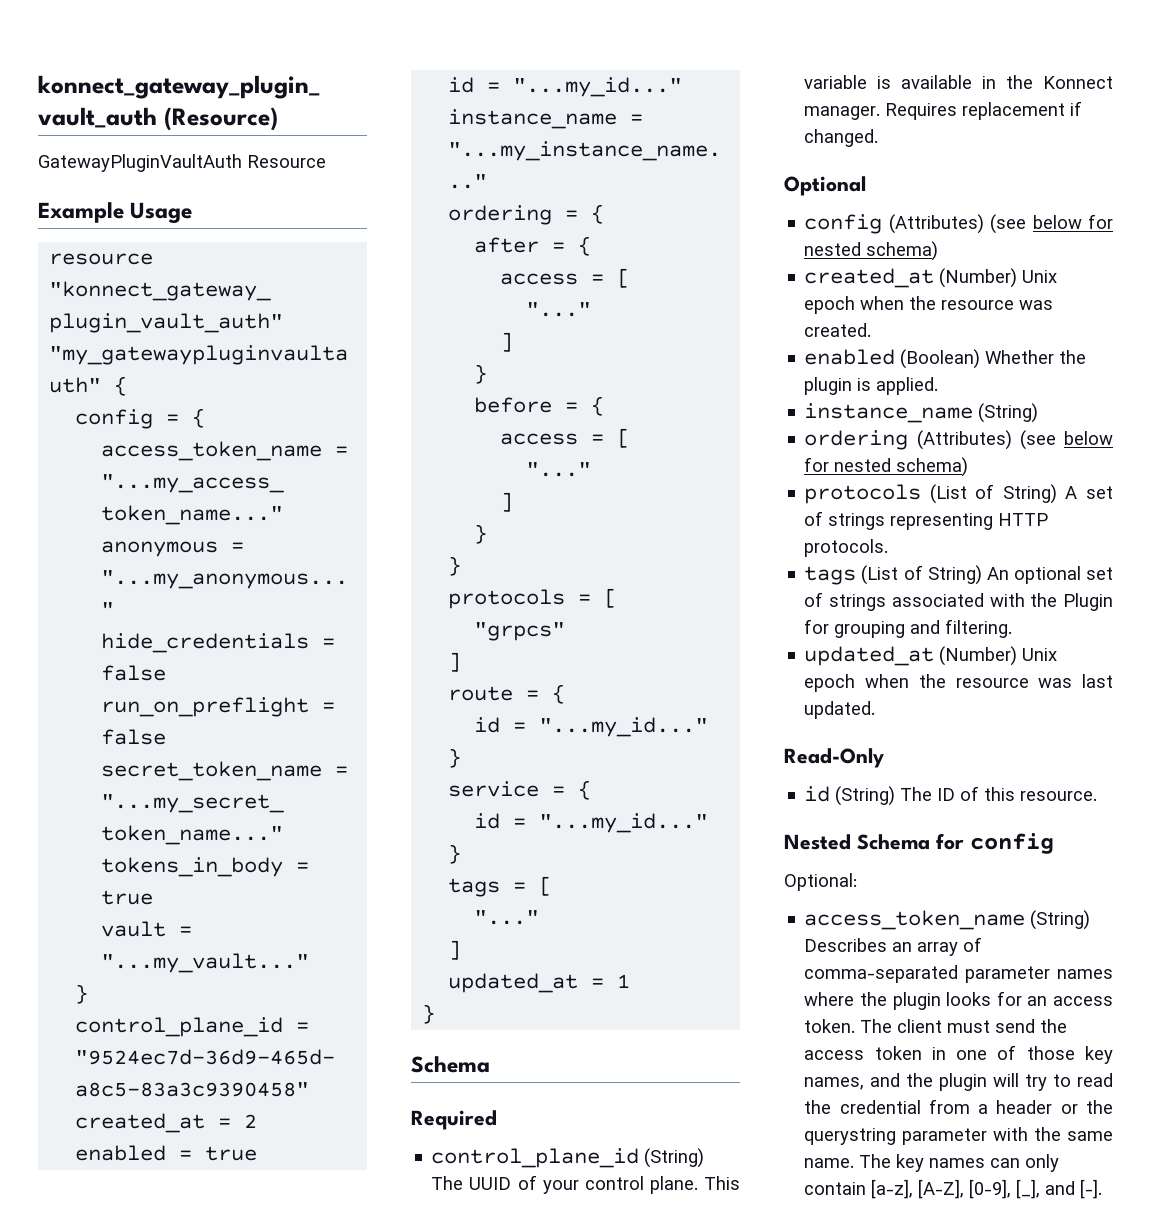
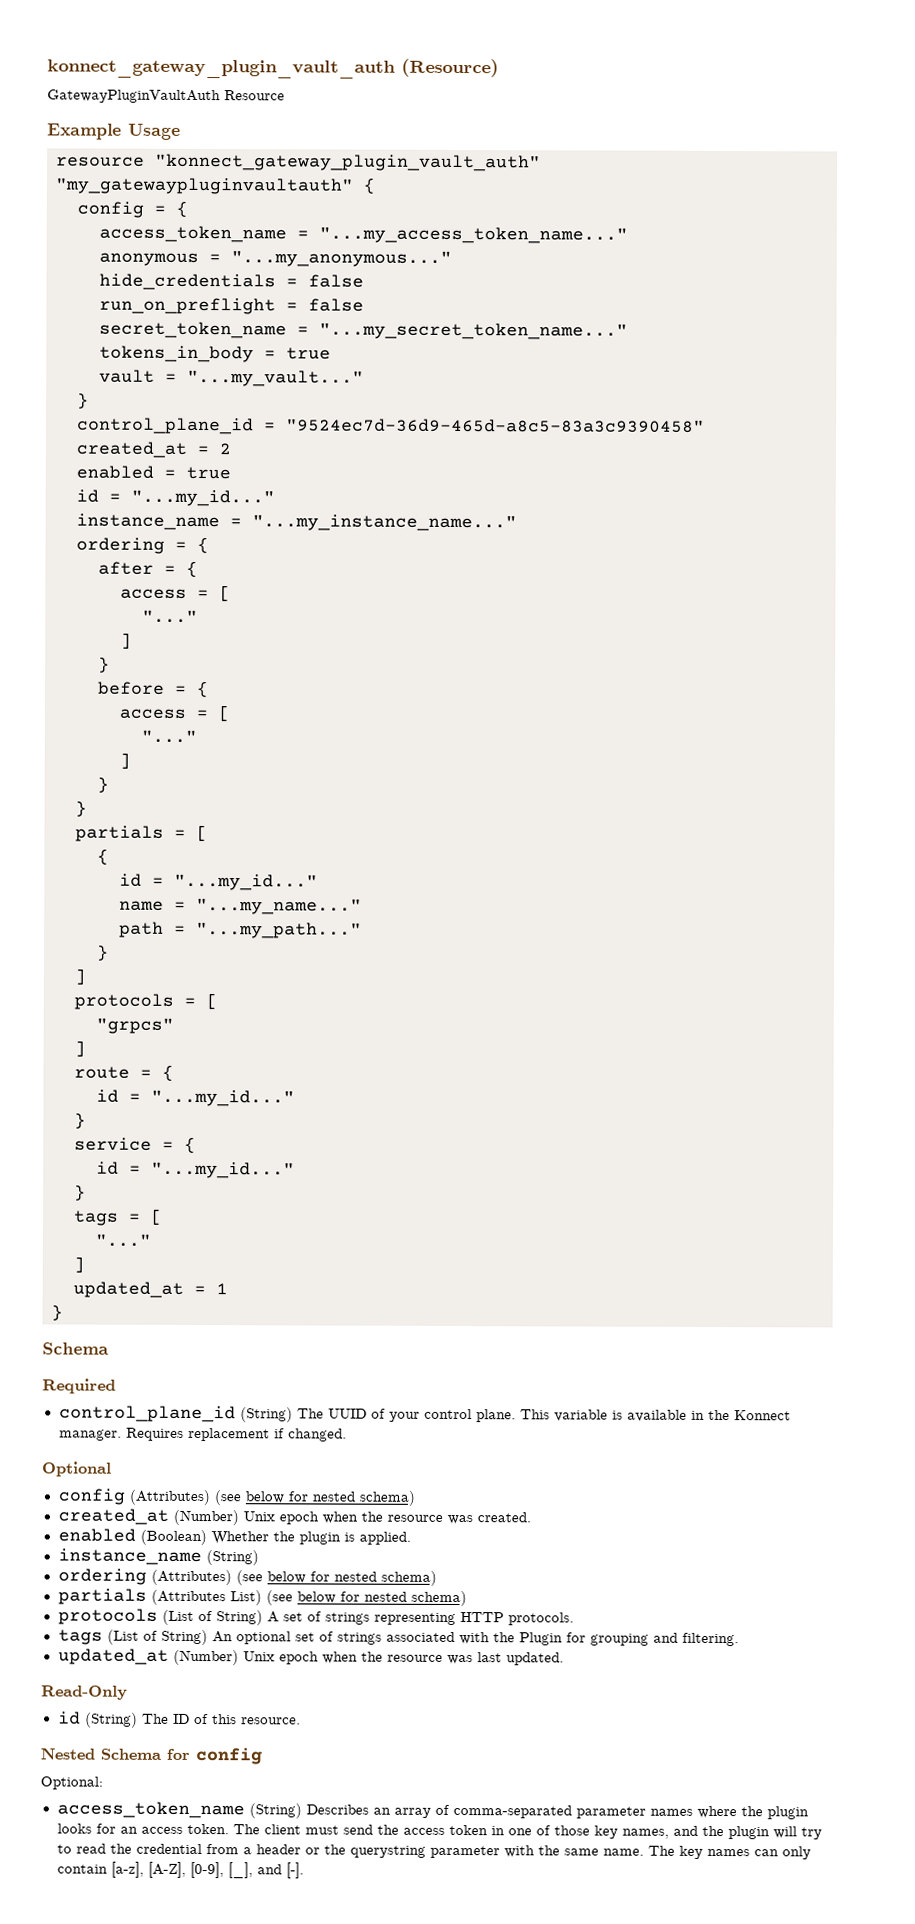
(462, 566) none -> [75,824,208,842] [97,848,109,865] [119,873,318,891] [119,897,362,915] [119,921,362,939] [97,944,109,961] [74,968,86,985] // partials = [ // { // id = "...my_id..." // name = "...my_name..." // path = "...my_path..." // } // ]
(969, 467) none -> [57,1588,467,1607] // partials (Attributes List) (see below for nested schema)

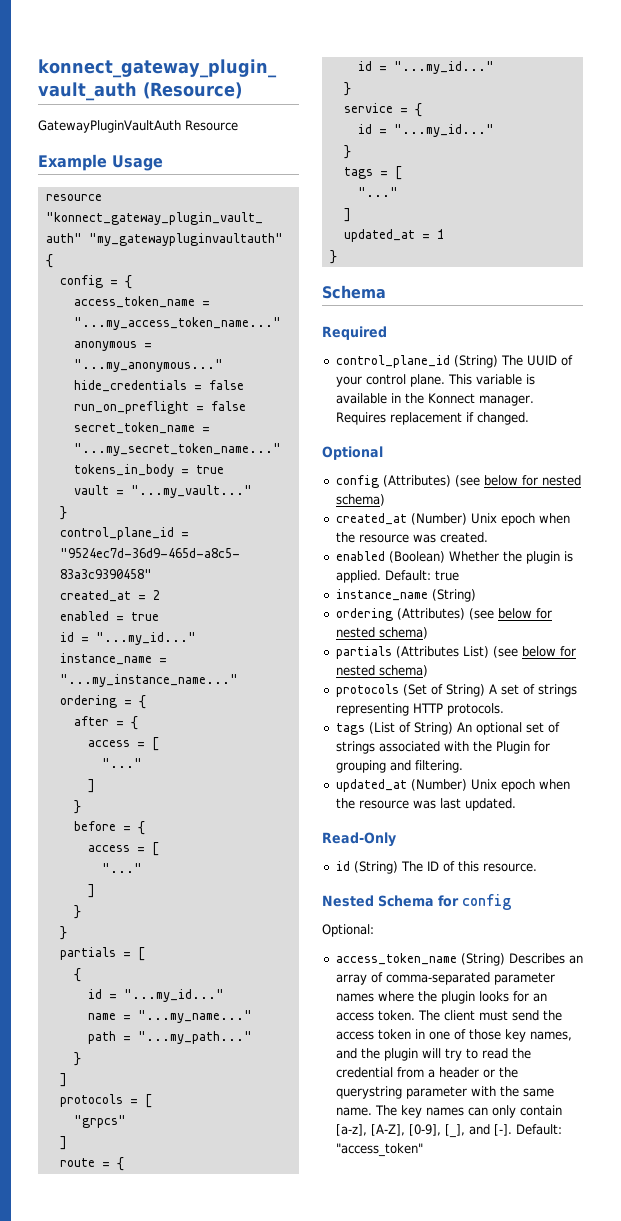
(411, 1538) none -> [384,570,459,581] Default: true
[161,1609,194,1625] (List -> [402,684,427,696] (Set
(304, 1870) none -> [515,1124,562,1135] [335,1143,423,1157] Default: "access_token"

